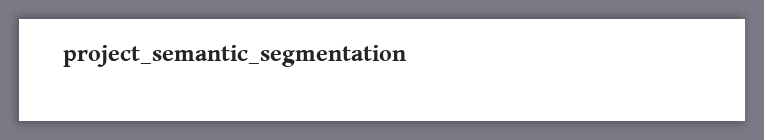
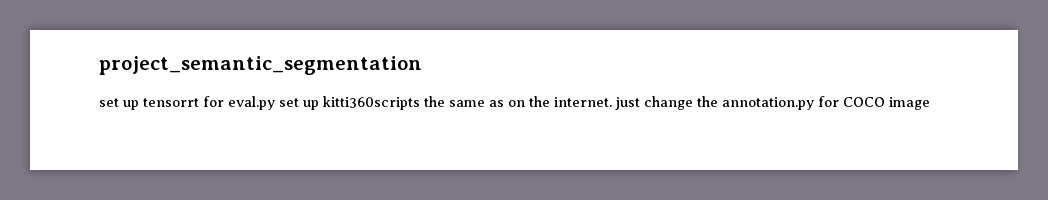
(406, 56) none -> [99,96,930,110] // set up tensorrt for eval.py set up kitti360scripts the same as on the internet. just change the annotation.py for COCO image

